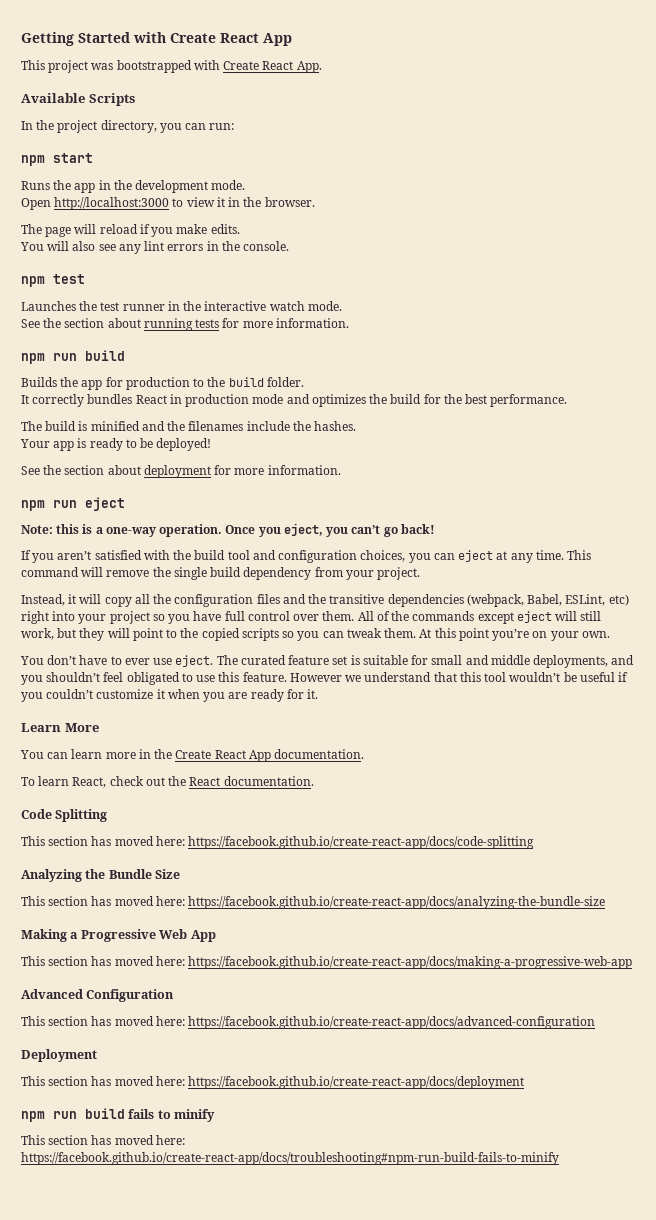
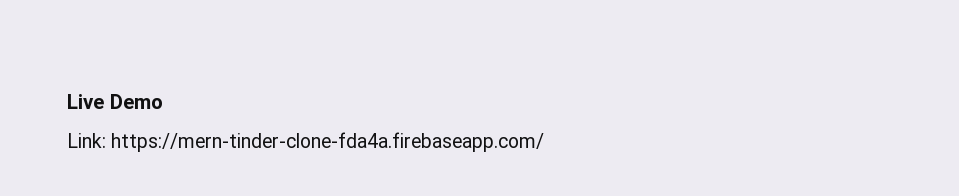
[21,32,292,46] [21,60,322,73] [21,93,135,106] [21,120,235,133] [21,153,93,166] [21,180,246,193] [21,197,315,210] [21,224,240,237] [20,241,290,254] [21,274,85,287] [21,301,342,311] [21,318,349,331] [21,350,125,364] [21,377,304,390] [21,394,568,407] [21,421,357,431] [20,438,212,451] [21,465,341,478] [21,497,125,511] [21,523,435,537] [21,550,592,563] [21,567,421,580] [21,594,629,607] [21,611,602,624] [21,628,610,641] [20,655,635,668] [21,672,629,685] [21,689,319,702] [21,723,99,732] [20,749,365,762] [21,776,314,788] [21,809,108,822] [21,836,535,849] [21,869,181,882] [21,896,606,909] [21,929,216,942] [21,956,633,969] [21,989,175,1002] [21,1016,596,1029] [21,1049,97,1062] [21,1076,525,1089] [21,1108,216,1122] [21,1135,185,1145] [21,1152,559,1165] Getting Started with Create React App // This project was bootstrapped with Create React App. // Available Scripts // In the project directory, you can run: // npm start // Runs the app in the development mode. // Open http://localhost:3000 to view it in the browser. // The page will reload if you make edits. // You will also see any lint errors in the console. // npm test // Launches the test runner in the interactive watch mode. // See the section about running tests for more information. // npm run build // Builds the app for production to the build folder. // It correctly bundles React in production mode and optimizes the build for the best performance. // The build is minified and the filenames include the hashes. // Your app is ready to be deployed! // See the section about deployment for more information. // npm run eject // Note: this is a one-way operation. Once you eject, you can’t go back! // If you aren’t satisfied with the build tool and configuration choices, you can eject at any time. This command will remove the single build dependency from your project. // Instead, it will copy all the configuration files and the transitive dependencies (webpack, Babel, ESLint, etc) right into your project so you have full control over them. All of the commands except eject will still work, but they will point to the copied scripts so you can tweak them. At this point you’re on your own. // You don’t have to ever use eject. The curated feature set is suitable for small and middle deployments, and you shouldn’t feel obligated to use this feature. However we understand that this tool wouldn’t be useful if you couldn’t customize it when you are ready for it. // Learn More // You can learn more in the Create React App documentation. // To learn React, check out the React documentation. // Code Splitting // This section has moved here: https://facebook.github.io/create-react-app/docs/code-splitting // Analyzing the Bundle Size // This section has moved here: https://facebook.github.io/create-react-app/docs/analyzing-the-bundle-size // Making a Progressive Web App // This section has moved here: https://facebook.github.io/create-react-app/docs/making-a-progressive-web-app // Advanced Configuration // This section has moved here: https://facebook.github.io/create-react-app/docs/advanced-configuration // Deployment // This section has moved here: https://facebook.github.io/create-react-app/docs/deployment // npm run build fails to minify // This section has moved here: https://facebook.github.io/create-react-app/docs/troubleshooting#npm-run-build-fails-to-minify -> [67,94,163,109] [67,132,545,152] Live Demo // Link: https://mern-tinder-clone-fda4a.firebaseapp.com/

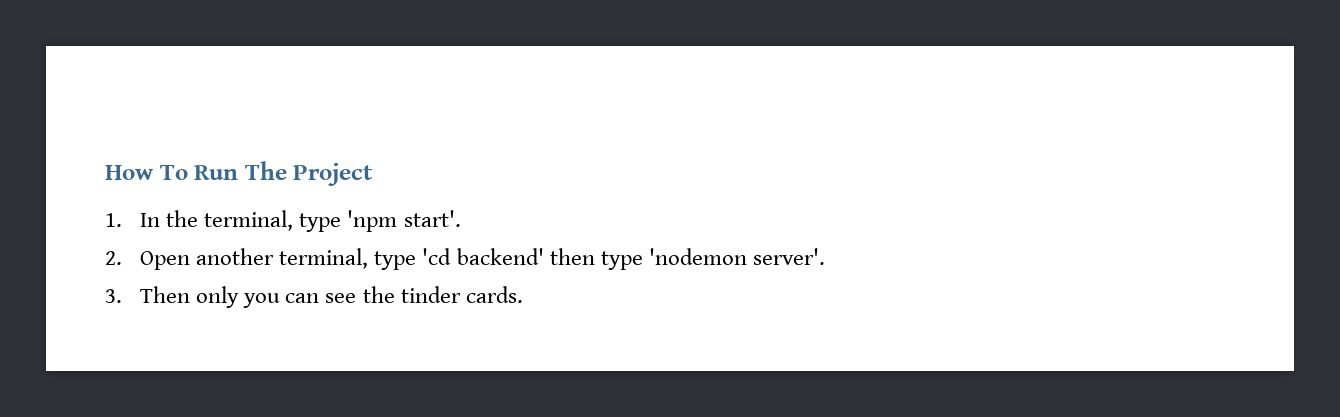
[67,94,163,109] [67,132,545,152] Live Demo // Link: https://mern-tinder-clone-fda4a.firebaseapp.com/ -> [105,161,374,186] [105,210,461,232] [105,248,825,270] [105,286,523,308] How To Run The Project // 1. In the terminal, type 'npm start'. // 2. Open another terminal, type 'cd backend' then type 'nodemon server'. // 3. Then only you can see the tinder cards.

